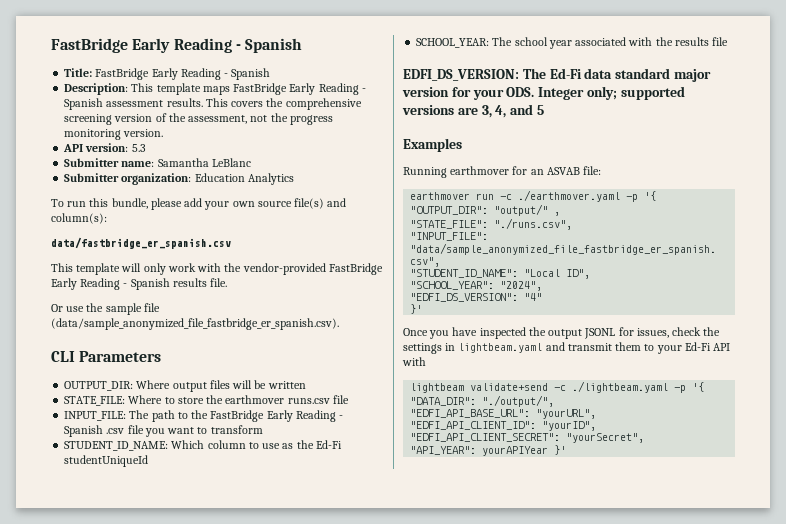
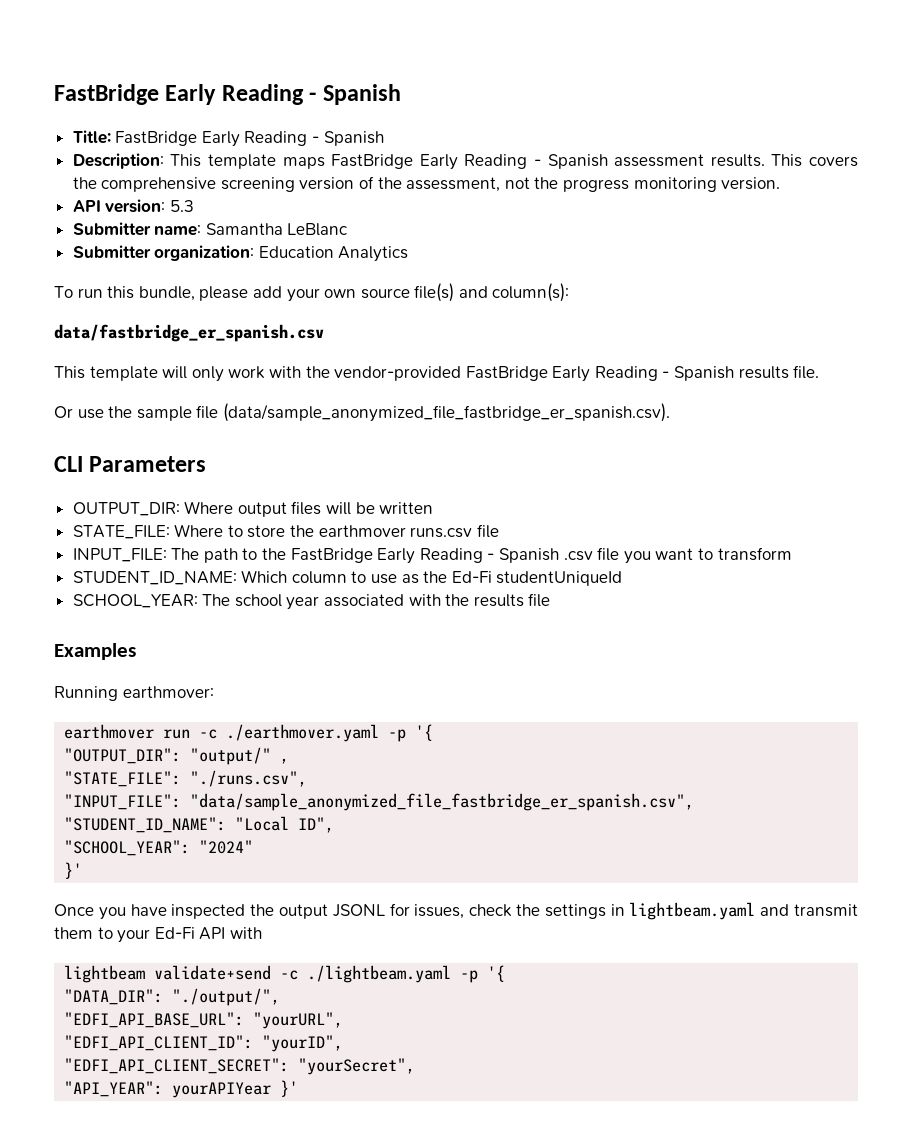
[403,68,711,82] [402,86,685,100] [402,104,544,118] [403,138,462,152] [403,166,602,178] EDFI_DS_VERSION: The Ed-Fi data standard major version for your ODS. Integer only; supported versions are 3, 4, and 5 // Examples // Running earthmover for an ASVAB file: -> [54,643,136,660] [54,686,214,701] Examples // Running earthmover:
[500,281,543,291] [410,293,543,302] "2024", // "EDFI_DS_VERSION": "4" -> [199,840,254,854] "2024"

